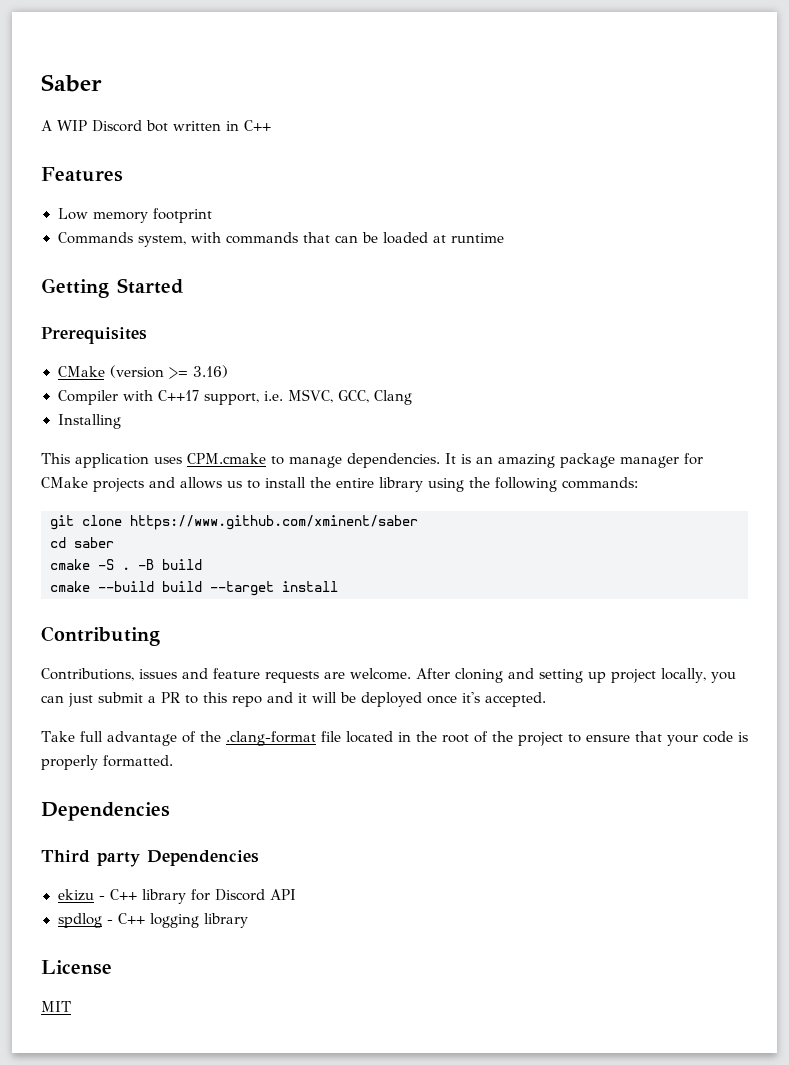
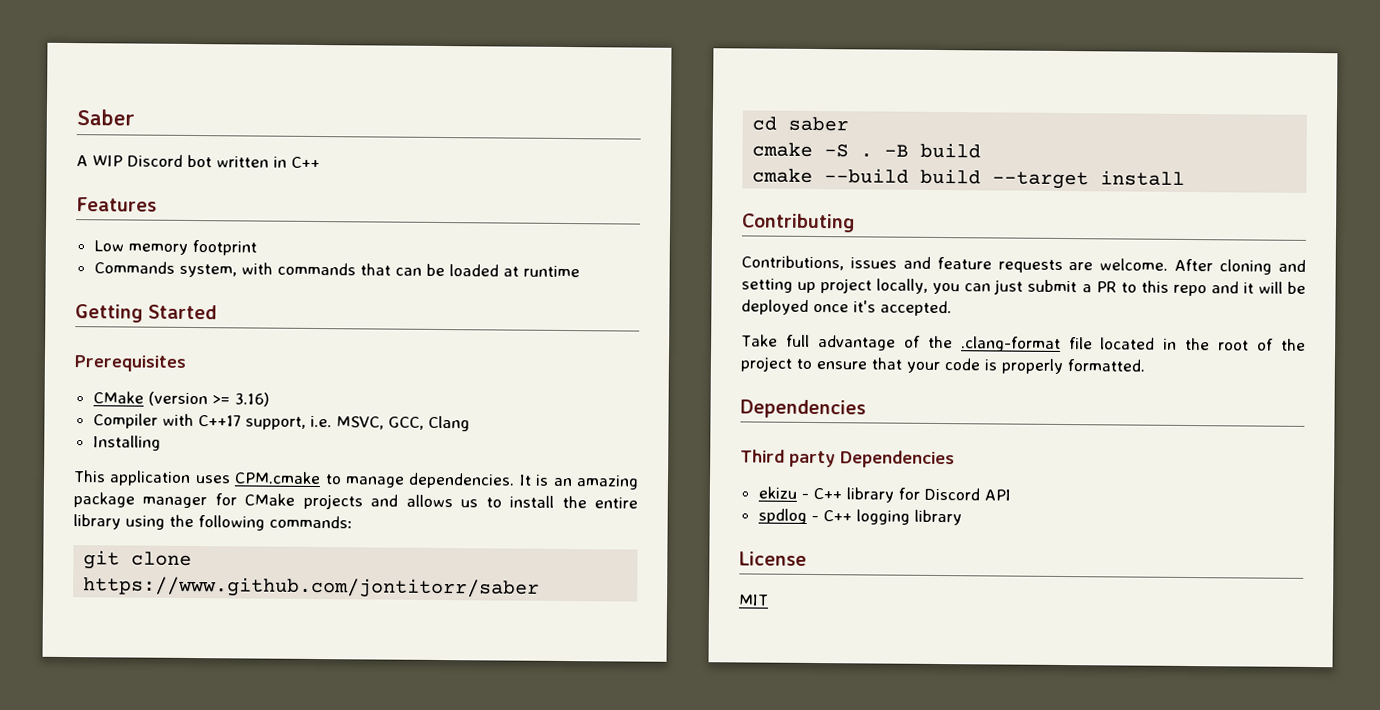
[130,515,418,530] https://www.github.com/xminent/saber -> [83,576,541,599] https://www.github.com/jontitorr/saber

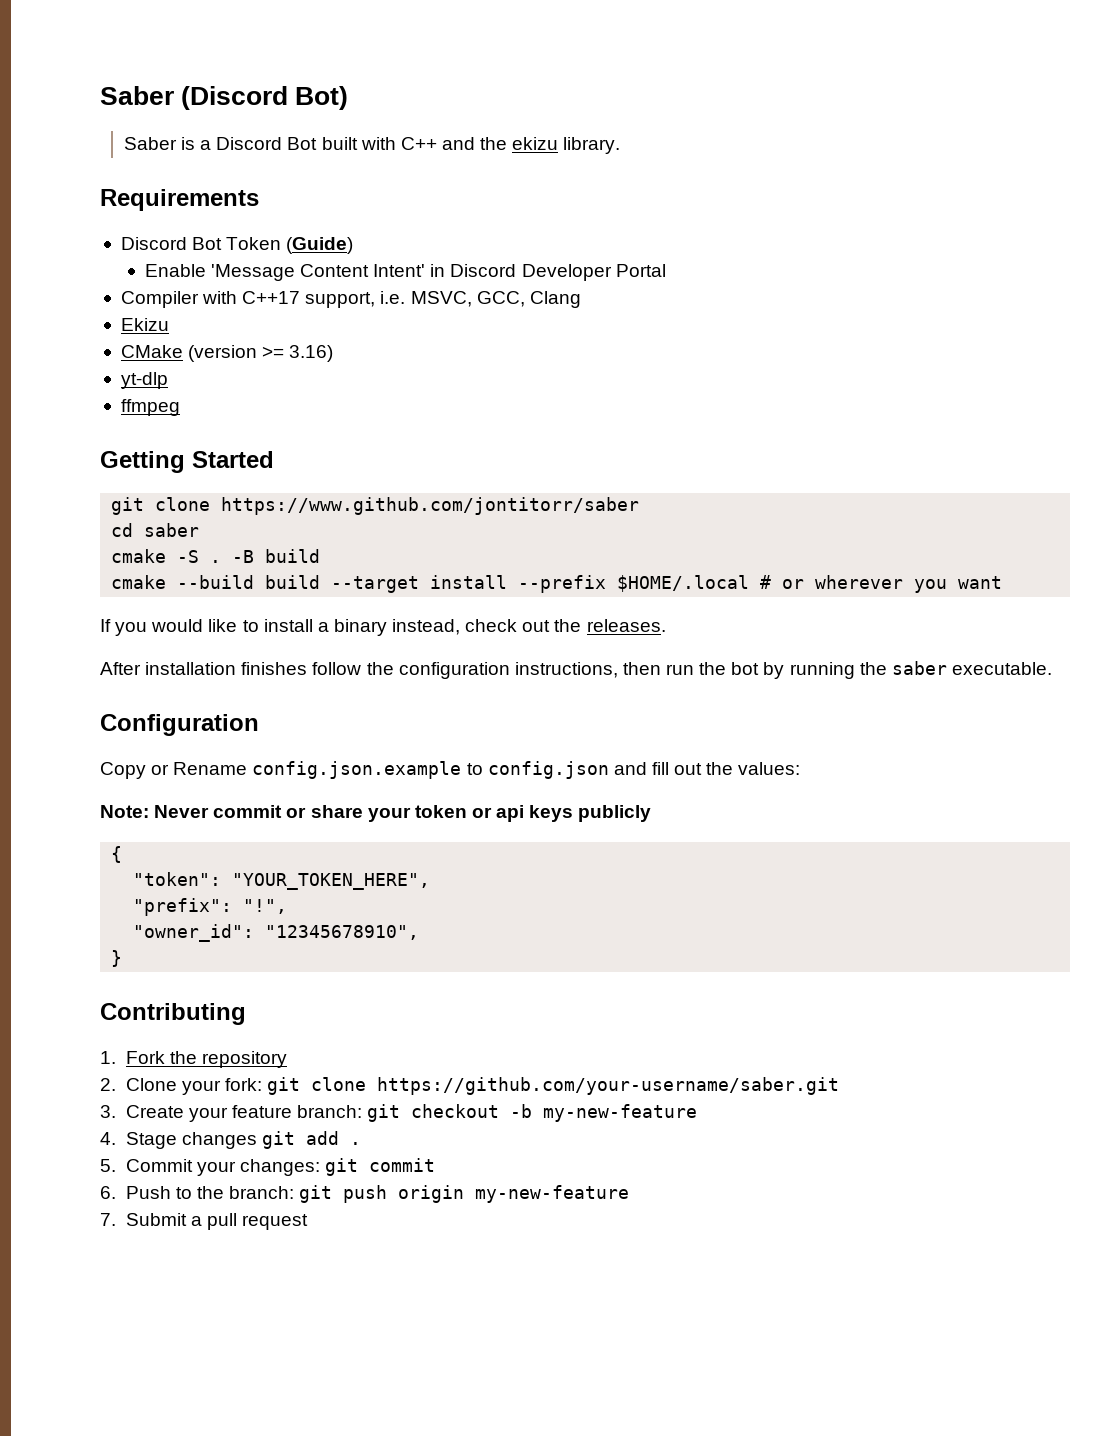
[76,109,135,126] [76,154,320,169] [76,197,157,212] [93,239,257,256] [93,261,580,278] [75,304,217,323] [74,355,186,372] [92,391,270,407] Saber // A WIP Discord bot written in C++ // Features // Low memory footprint // Commands system, with commands that can be loaded at runtime // Getting Started // Prerequisites // CMake (version >= 3.16) -> [100,86,349,110] [123,137,621,154] [100,189,259,211] [120,237,354,254] [144,264,666,281] Saber (Discord Bot) // Saber is a Discord Bot built with C++ and the ekizu library. // Requirements // Discord Bot Token (Guide) // Enable 'Message Content Intent' in Discord Developer Portal
[92,435,161,451] [73,470,639,490] [73,492,638,510] [73,514,353,531] Installing // This application uses CPM.cmake to manage dependencies. It is an amazing package manager for CMake projects and allows us to install the entire library using the following commands: -> [120,318,169,331] [120,345,334,362] [120,372,168,389] [120,399,180,416] [100,451,274,473] Ekizu // CMake (version >= 3.16) // yt-dlp // ffmpeg // Getting Started
[741,213,855,233] [741,255,1306,275] [741,278,1306,297] [741,299,952,317] [741,334,1306,352] [740,356,1145,374] [740,399,866,419] [740,449,955,469] [757,486,1011,503] [757,508,962,526] [739,551,807,566] [738,594,769,606] // Contributing // Contributions, issues and feature requests are welcome. After cloning and setting up project locally, you can just submit a PR to this repo and it will be deployed once it's accepted. // Take full advantage of the .clang-format file located in the root of the project to ensure that your code is properly formatted. // Dependencies // Third party Dependencies // ekizu - C++ library for Discord API // spdlog - C++ logging library // License // MIT -> [518,575,1003,593] [100,619,666,636] [100,661,1052,679] [100,714,259,736] [100,761,801,779] [100,805,652,822] [111,846,123,863] [133,872,431,890] [133,898,288,916] [133,924,420,942] [111,950,123,967] [100,1003,246,1025] [100,1051,287,1068] [100,1077,839,1095] [100,1104,698,1122] [100,1131,361,1149] [100,1158,435,1176] [100,1185,630,1203] [100,1213,308,1230] --prefix $HOME/.local # or wherever you want // If you would like to install a binary instead, check out the releases. // After installation finishes follow the configuration instructions, then run the bot by running the saber executable. // Configuration // Copy or Rename config.json.example to config.json and fill out the values: // Note: Never commit or share your token or api keys publicly // { // "token": "YOUR_TOKEN_HERE", // "prefix": "!", // "owner_id": "12345678910", // } // Contributing // 1. Fork the repository // 2. Clone your fork: git clone https://github.com/your-username/saber.git // 3. Create your feature branch: git checkout -b my-new-feature // 4. Stage changes git add . // 5. Commit your changes: git commit // 6. Push to the branch: git push origin my-new-feature // 7. Submit a pull request

